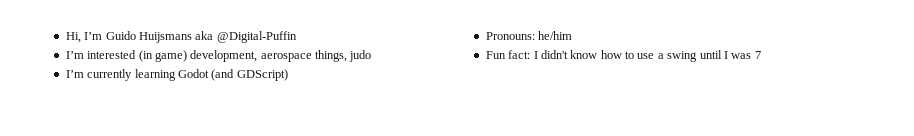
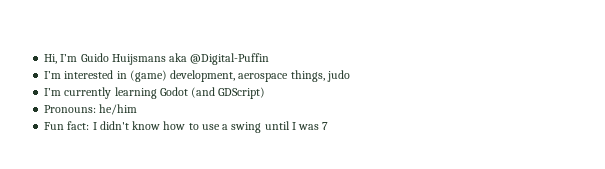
[138,50,187,62] (in game) -> [116,70,167,82] in (game)

